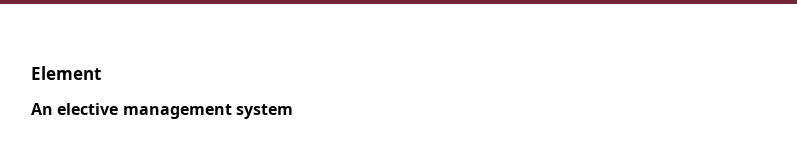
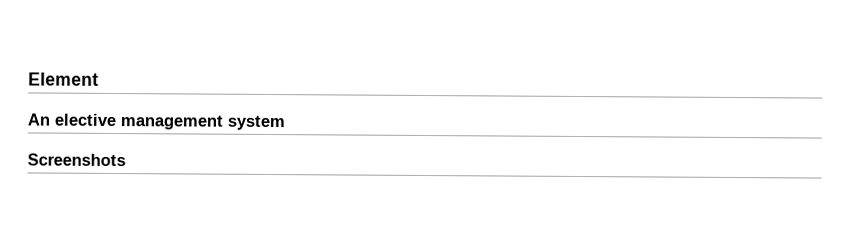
(293, 111) none -> [27,153,126,167] // Screenshots

